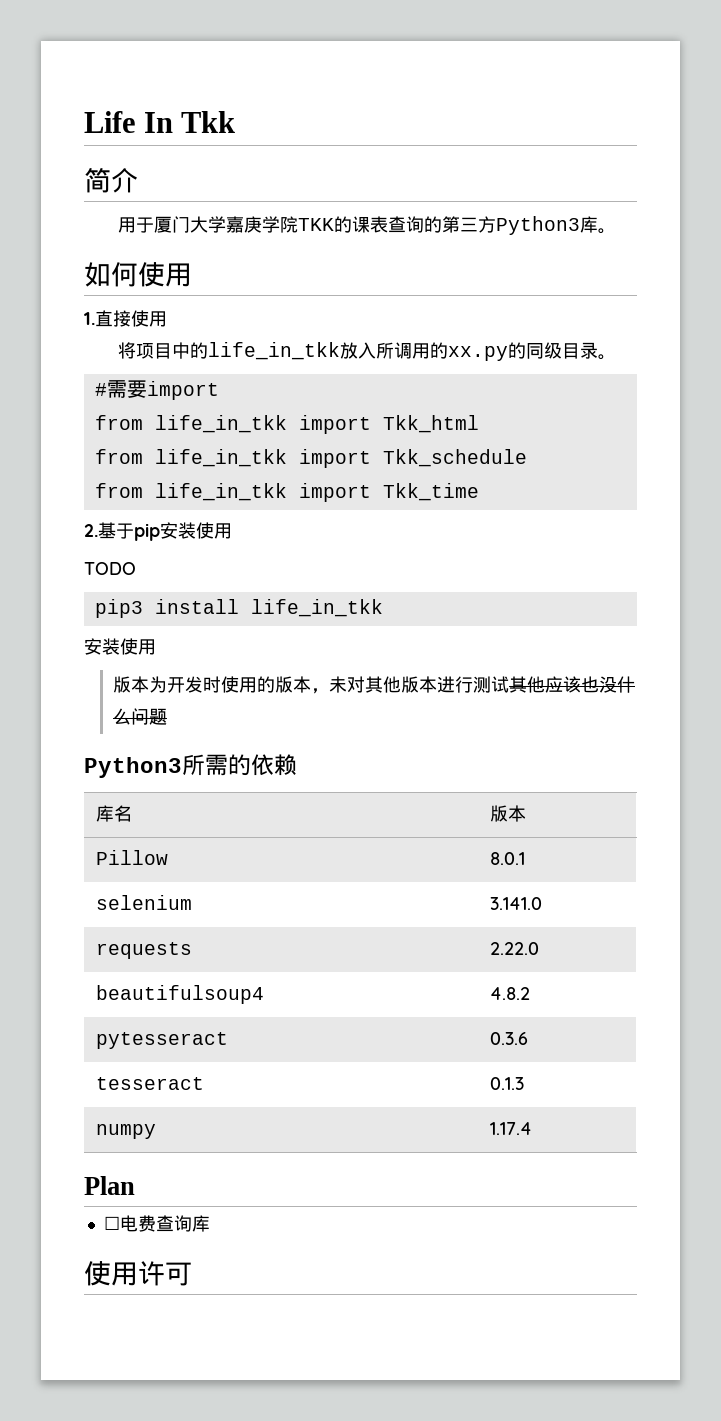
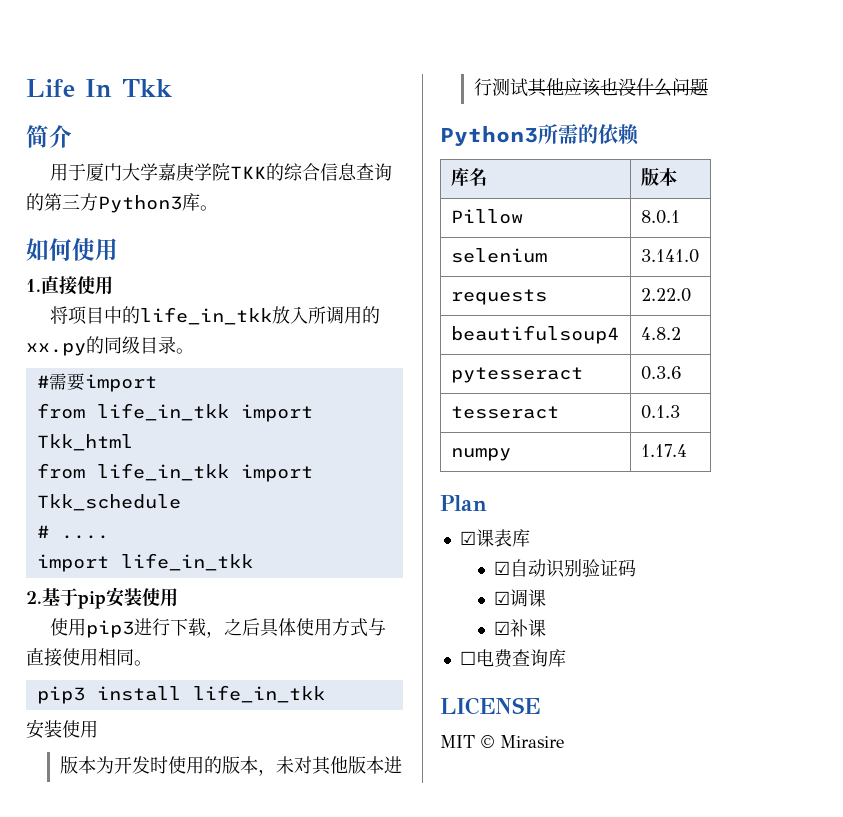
[351,216,388,233] 课表 -> [284,163,358,181] 综合信息
[94,483,479,502] from life_in_tkk import Tkk_time -> [36,525,109,539] [36,553,253,572] # .... // import life_in_tkk
[84,562,136,575] TODO -> [50,618,387,638] [26,648,152,667] 使用pip3进行下载，之后具体使用方式与直接使用相同。
(135, 1185) none -> [459,529,530,547] [493,559,636,578] [493,589,546,607] [493,619,546,637] // ☑课表库 // ☑自动识别验证码 // ☑调课 // ☑补课
[84,1261,192,1286] 使用许可 -> [440,697,540,715] [440,735,564,748] LICENSE // MIT © Mirasire

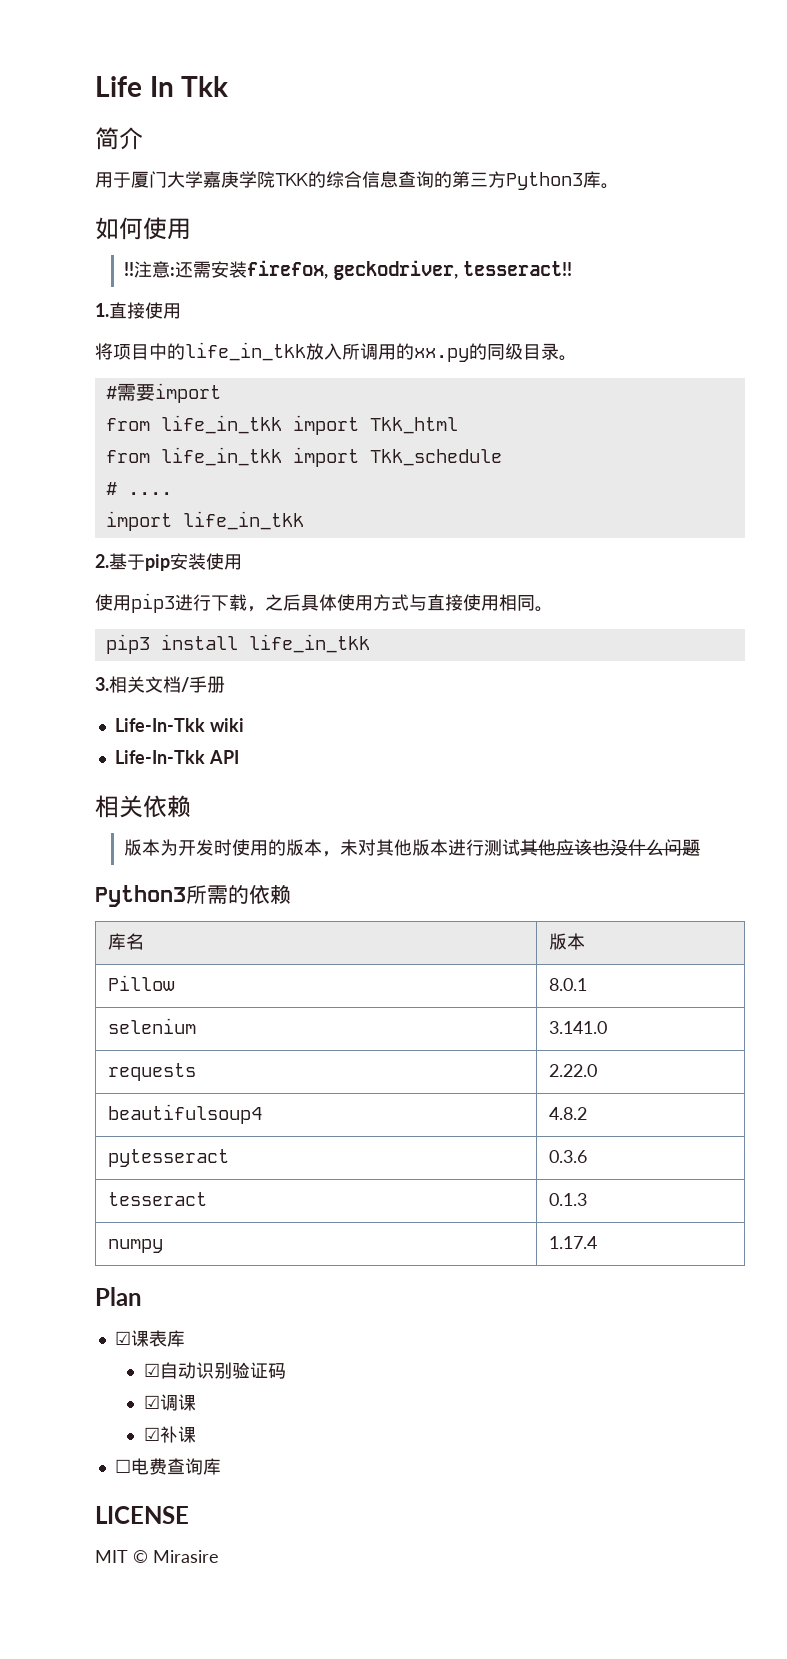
(118, 249) none -> [123,260,572,280] // !!注意:还需安装firefox, geckodriver, tesseract!!
[26,719,98,739] 安装使用 -> [95,676,225,693] [114,718,244,732] [114,750,239,764] [95,795,191,818] 3.相关文档/手册 // Life-In-Tkk wiki // Life-In-Tkk API // 相关依赖

